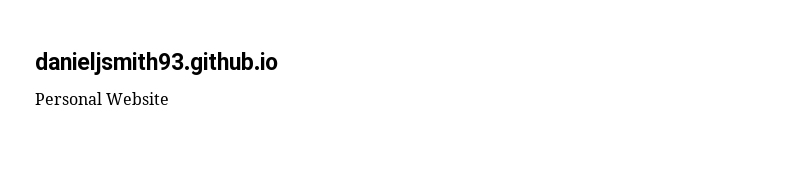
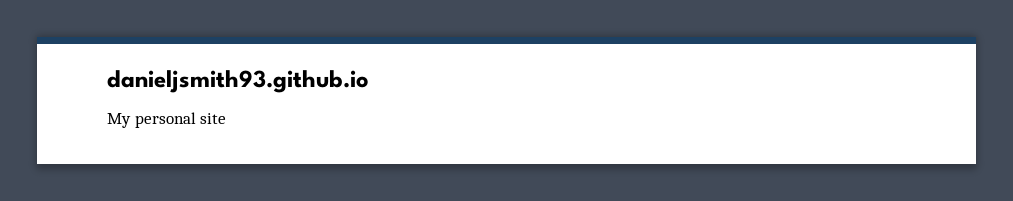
[35,92,170,105] Personal Website -> [107,112,227,128] My personal site

